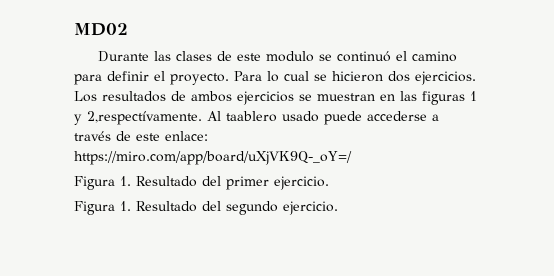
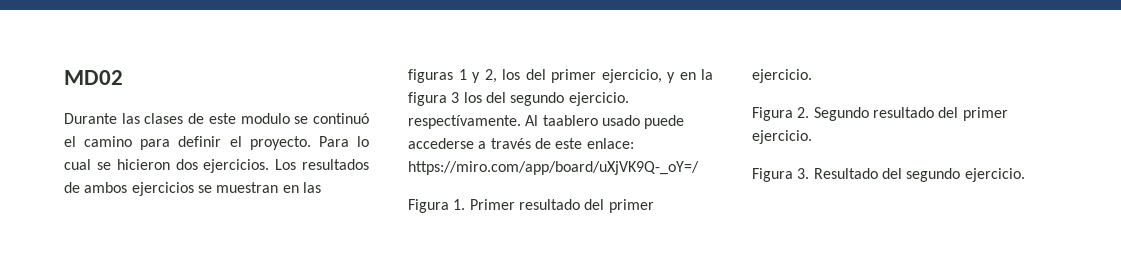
[87,111,202,125] 2,respectívamente. -> [484,69,713,83] [408,92,629,106] [408,115,521,129] 2, los del primer ejercicio, y en la figura 3 los del segundo ejercicio. respectívamente.
[136,176,329,190] [74,201,131,215] Resultado del primer ejercicio. // Figura 1. -> [469,199,654,213] [752,69,812,83] [752,107,1008,121] [752,130,812,144] [752,168,810,182] Primer resultado del primer ejercicio. // Figura 2. Segundo resultado del primer ejercicio. // Figura 3.

